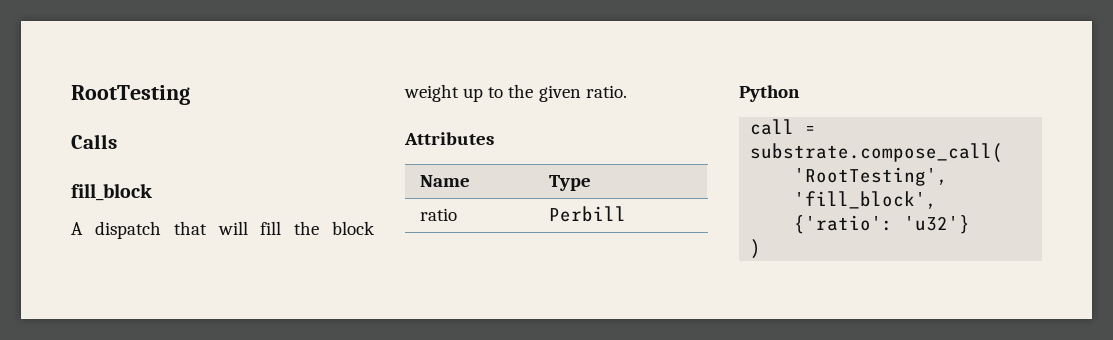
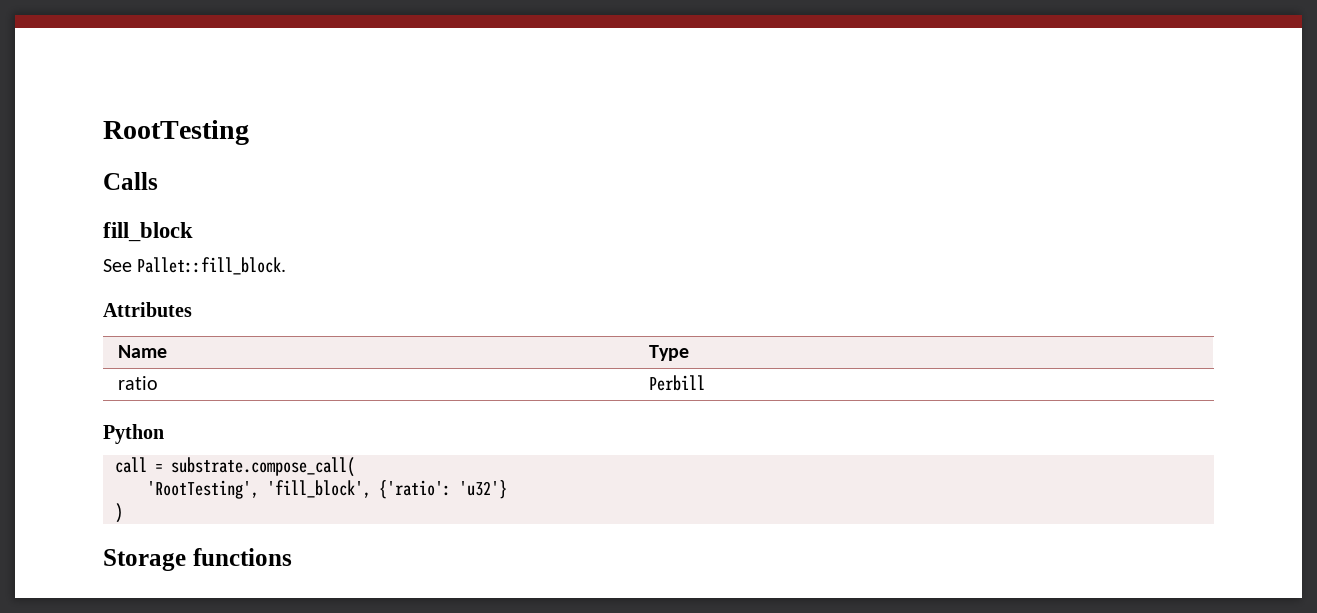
[71,221,375,239] [404,84,627,102] A dispatch that will fill the block weight up to the given ratio. -> [103,257,287,275] See Pallet::fill_block.
(762, 249) none -> [103,548,292,571] // Storage functions

